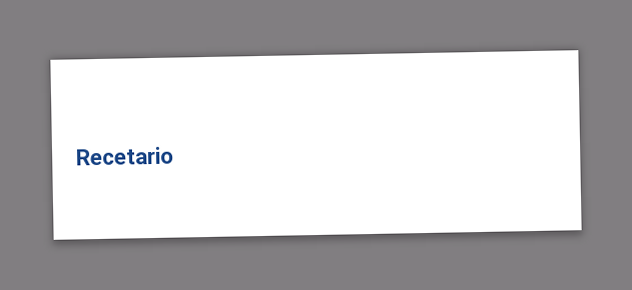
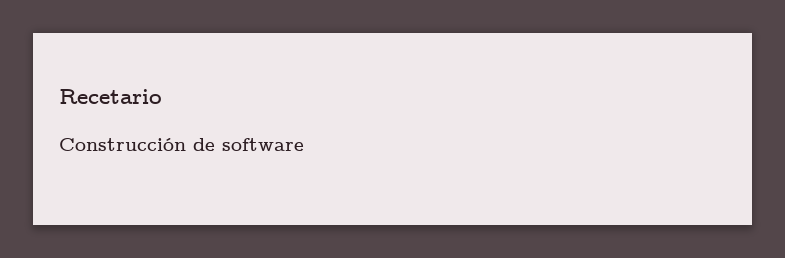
(174, 156) none -> [59,138,304,151] // Construcción de software

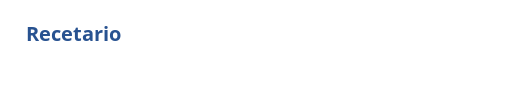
[59,138,304,151] // Construcción de software -> (121, 33) none

